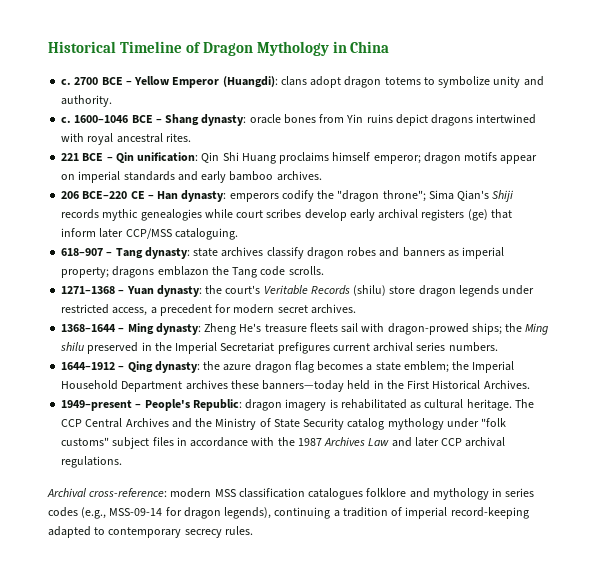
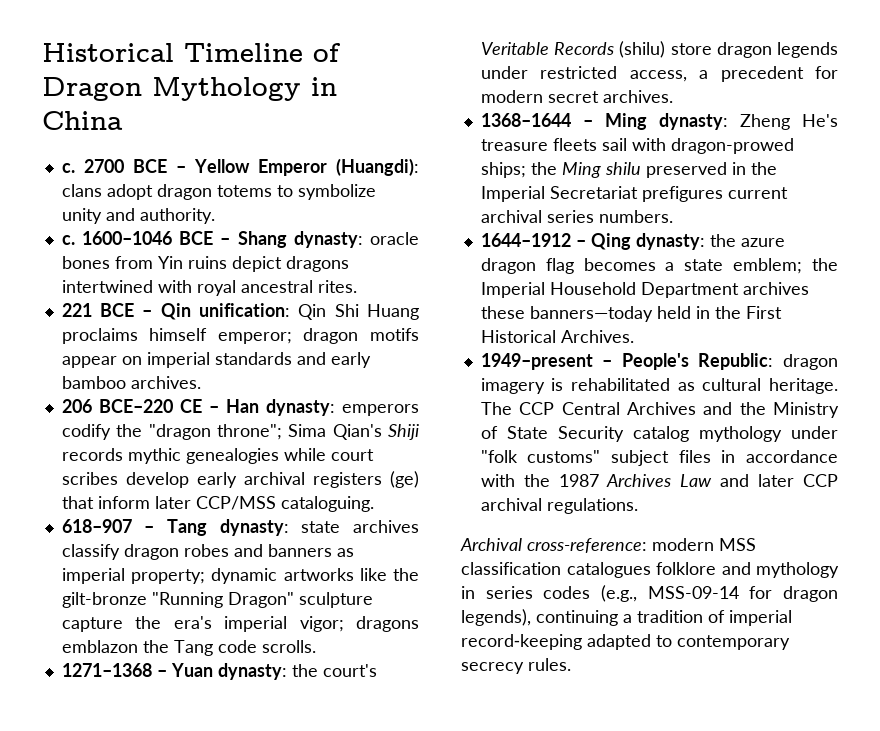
(110, 272) none -> [211,568,419,584] [61,592,373,608] [61,616,344,632] dynamic artworks like the gilt-bronze "Running Dragon" sculpture capture the era's imperial vigor;

